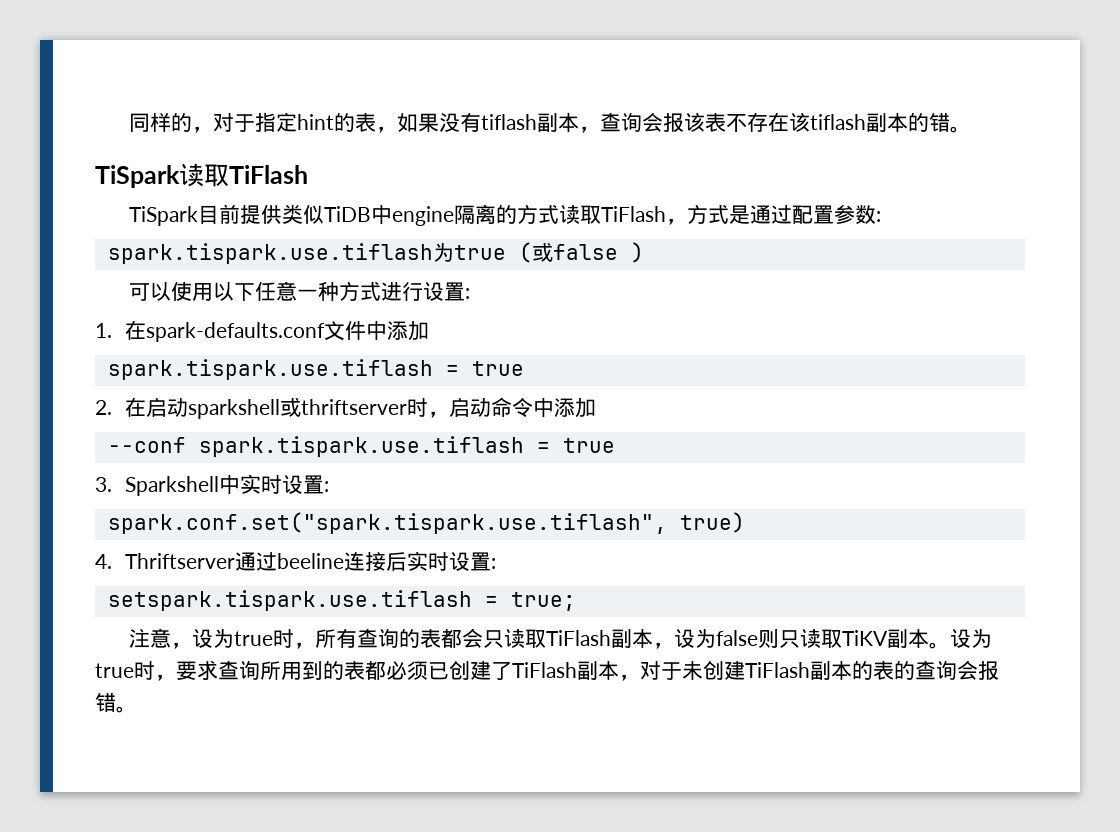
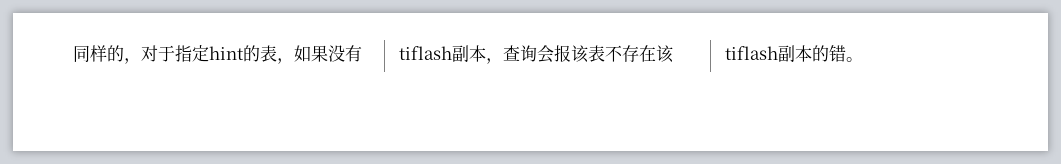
[95,163,308,188] [128,204,881,226] [107,242,644,264] [128,281,470,301] [95,320,429,342] [107,359,524,380] [95,397,596,419] [107,436,615,457] [95,474,329,496] [107,512,745,534] [95,551,496,571] [107,590,576,611] [128,628,992,649] [95,660,999,681] [95,693,137,713] // TiSpark读取TiFlash // TiSpark目前提供类似TiDB中engine隔离的方式读取TiFlash，方式是通过配置参数: // spark.tispark.use.tiflash为true (或false ) // 可以使用以下任意一种方式进行设置: // 1.在spark-defaults.conf文件中添加 // spark.tispark.use.tiflash = true // 2.在启动sparkshell或thriftserver时，启动命令中添加 // --conf spark.tispark.use.tiflash = true // 3. Sparkshell中实时设置: // spark.conf.set("spark.tispark.use.tiflash", true) // 4. Thriftserver通过beeline连接后实时设置: // setspark.tispark.use.tiflash = true; // 注意，设为true时，所有查询的表都会只读取TiFlash副本，设为false则只读取TiKV副本。设为true时，要求查询所用到的表都必须已创建了TiFlash副本，对于未创建TiFlash副本的表的查询会报错。 -> (863, 59) none

